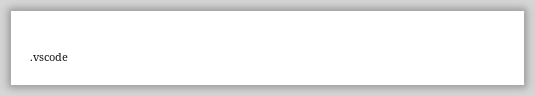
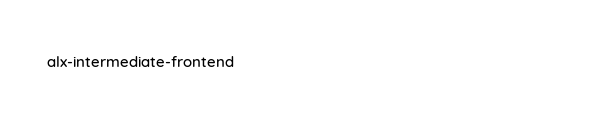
[30,53,68,61] .vscode -> [47,56,234,67] alx-intermediate-frontend

